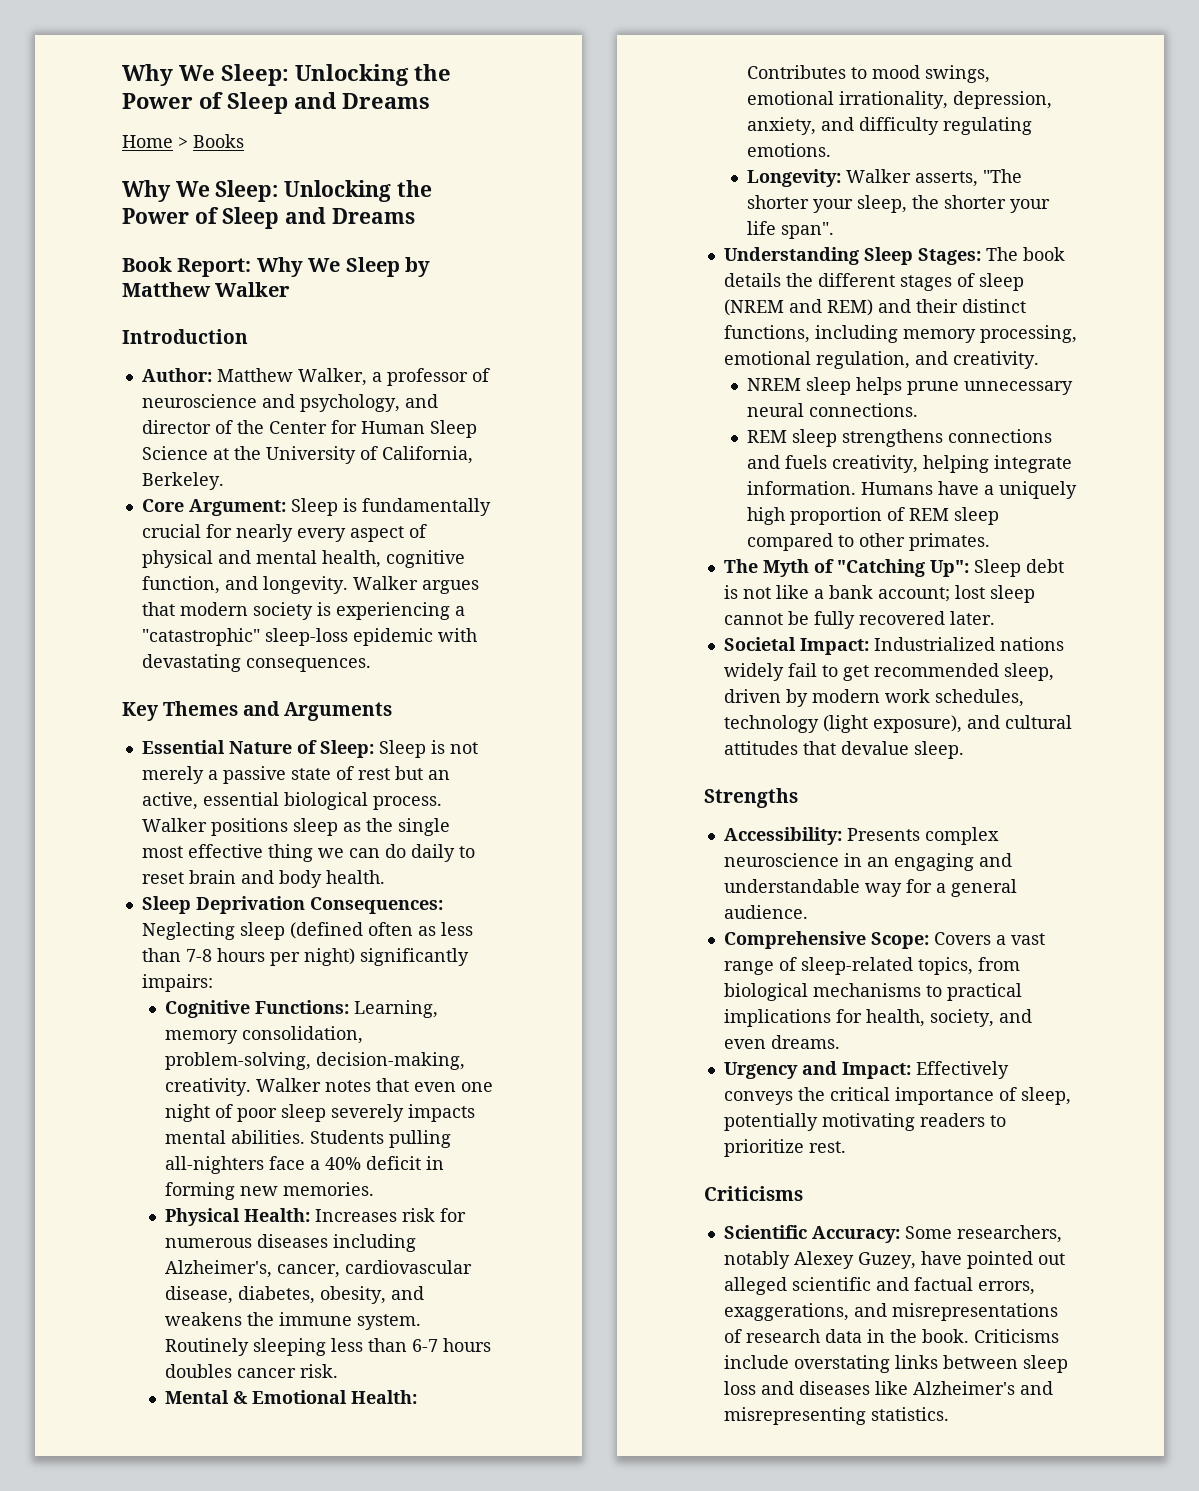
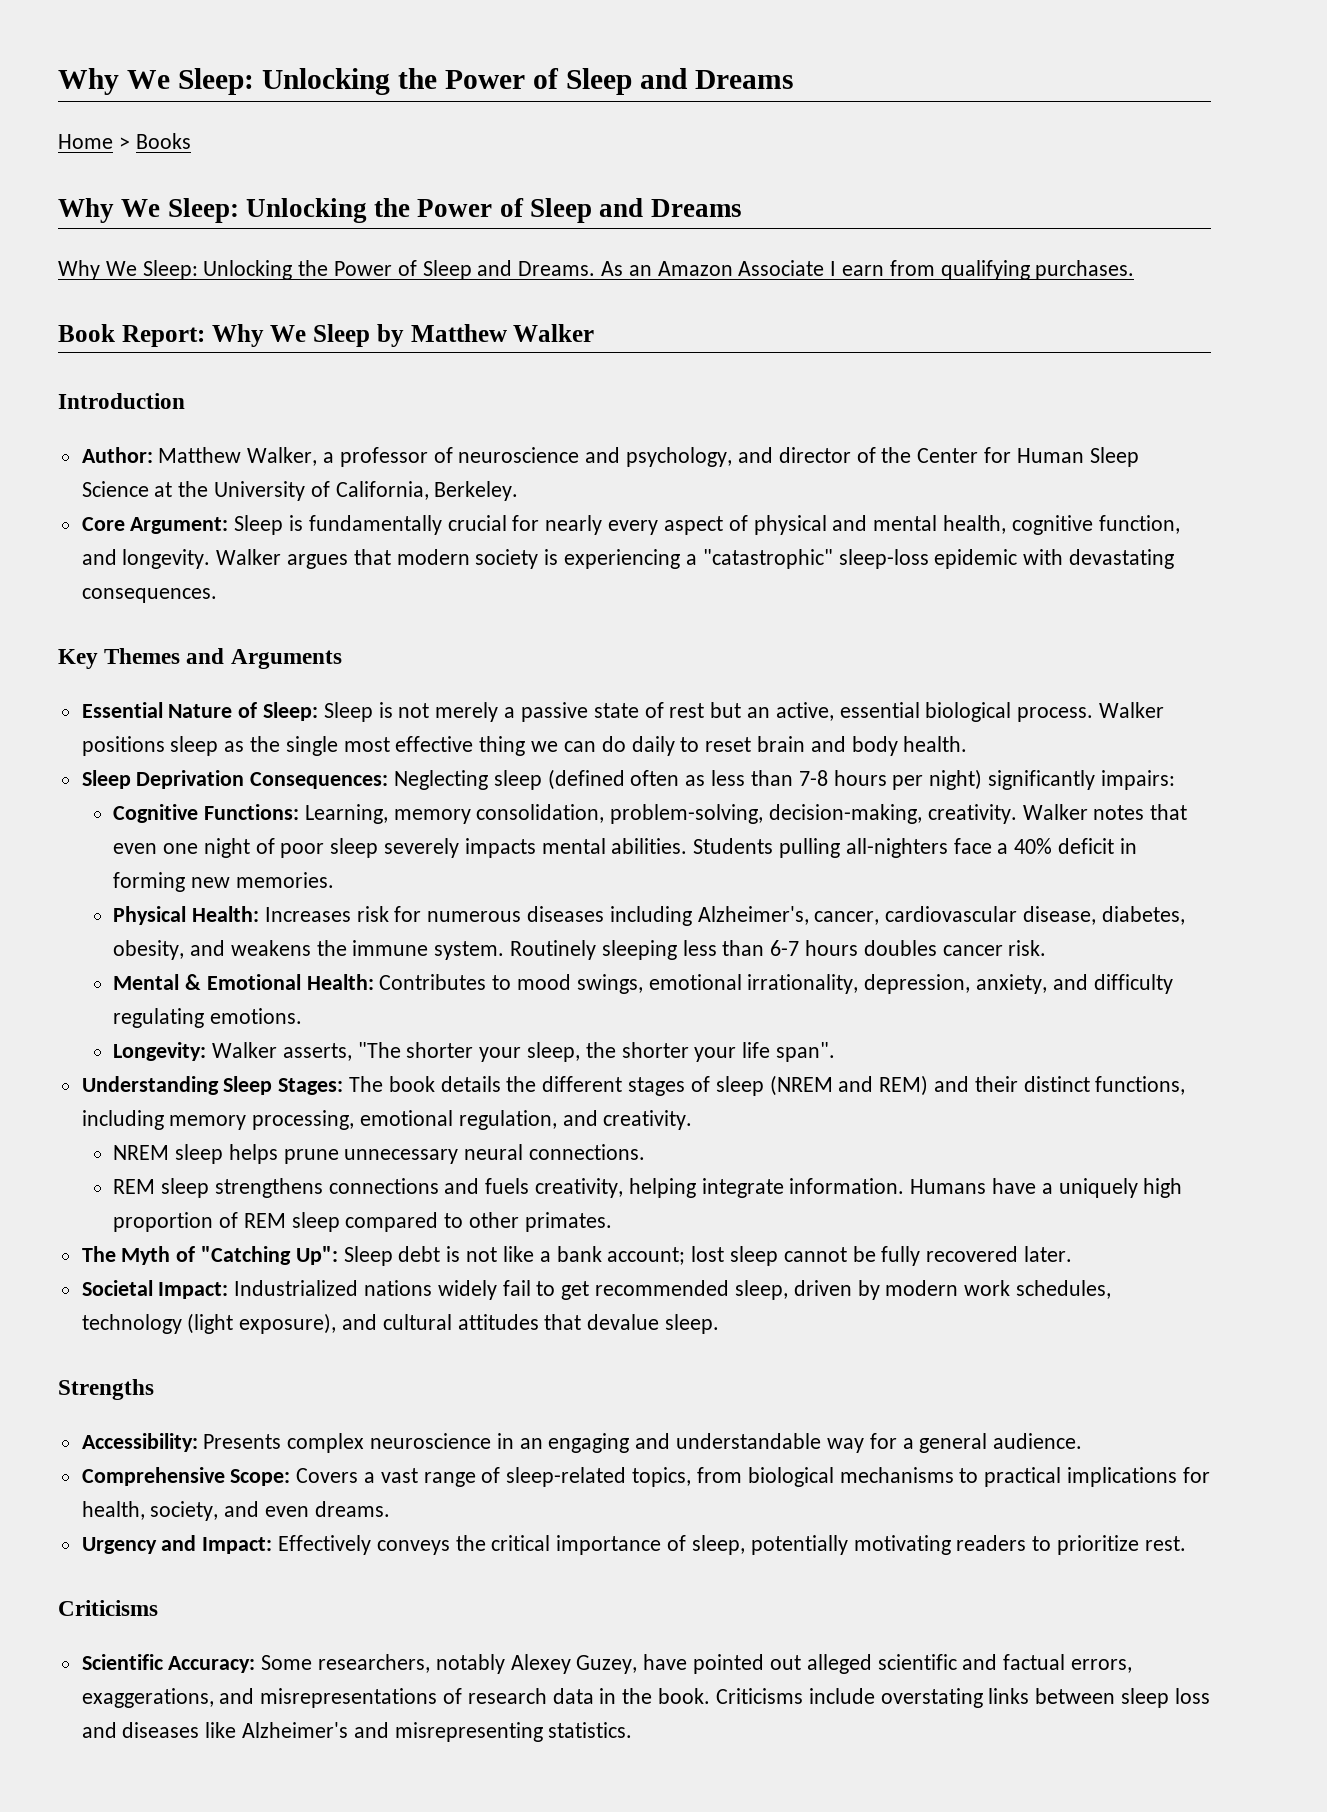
(415, 216) none -> [58,260,1135,280] // Why We Sleep: Unlocking the Power of Sleep and Dreams. As an Amazon Associate I earn from qualifying purchases.

